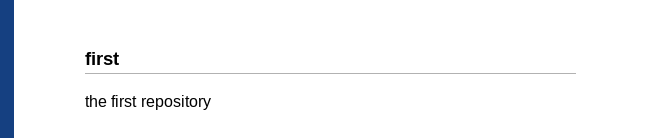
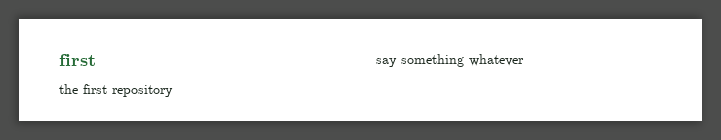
(211, 102) none -> [376,54,524,67] // say something whatever

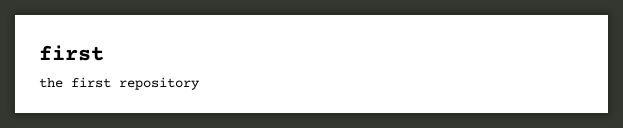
[376,54,524,67] // say something whatever -> (200, 83) none

